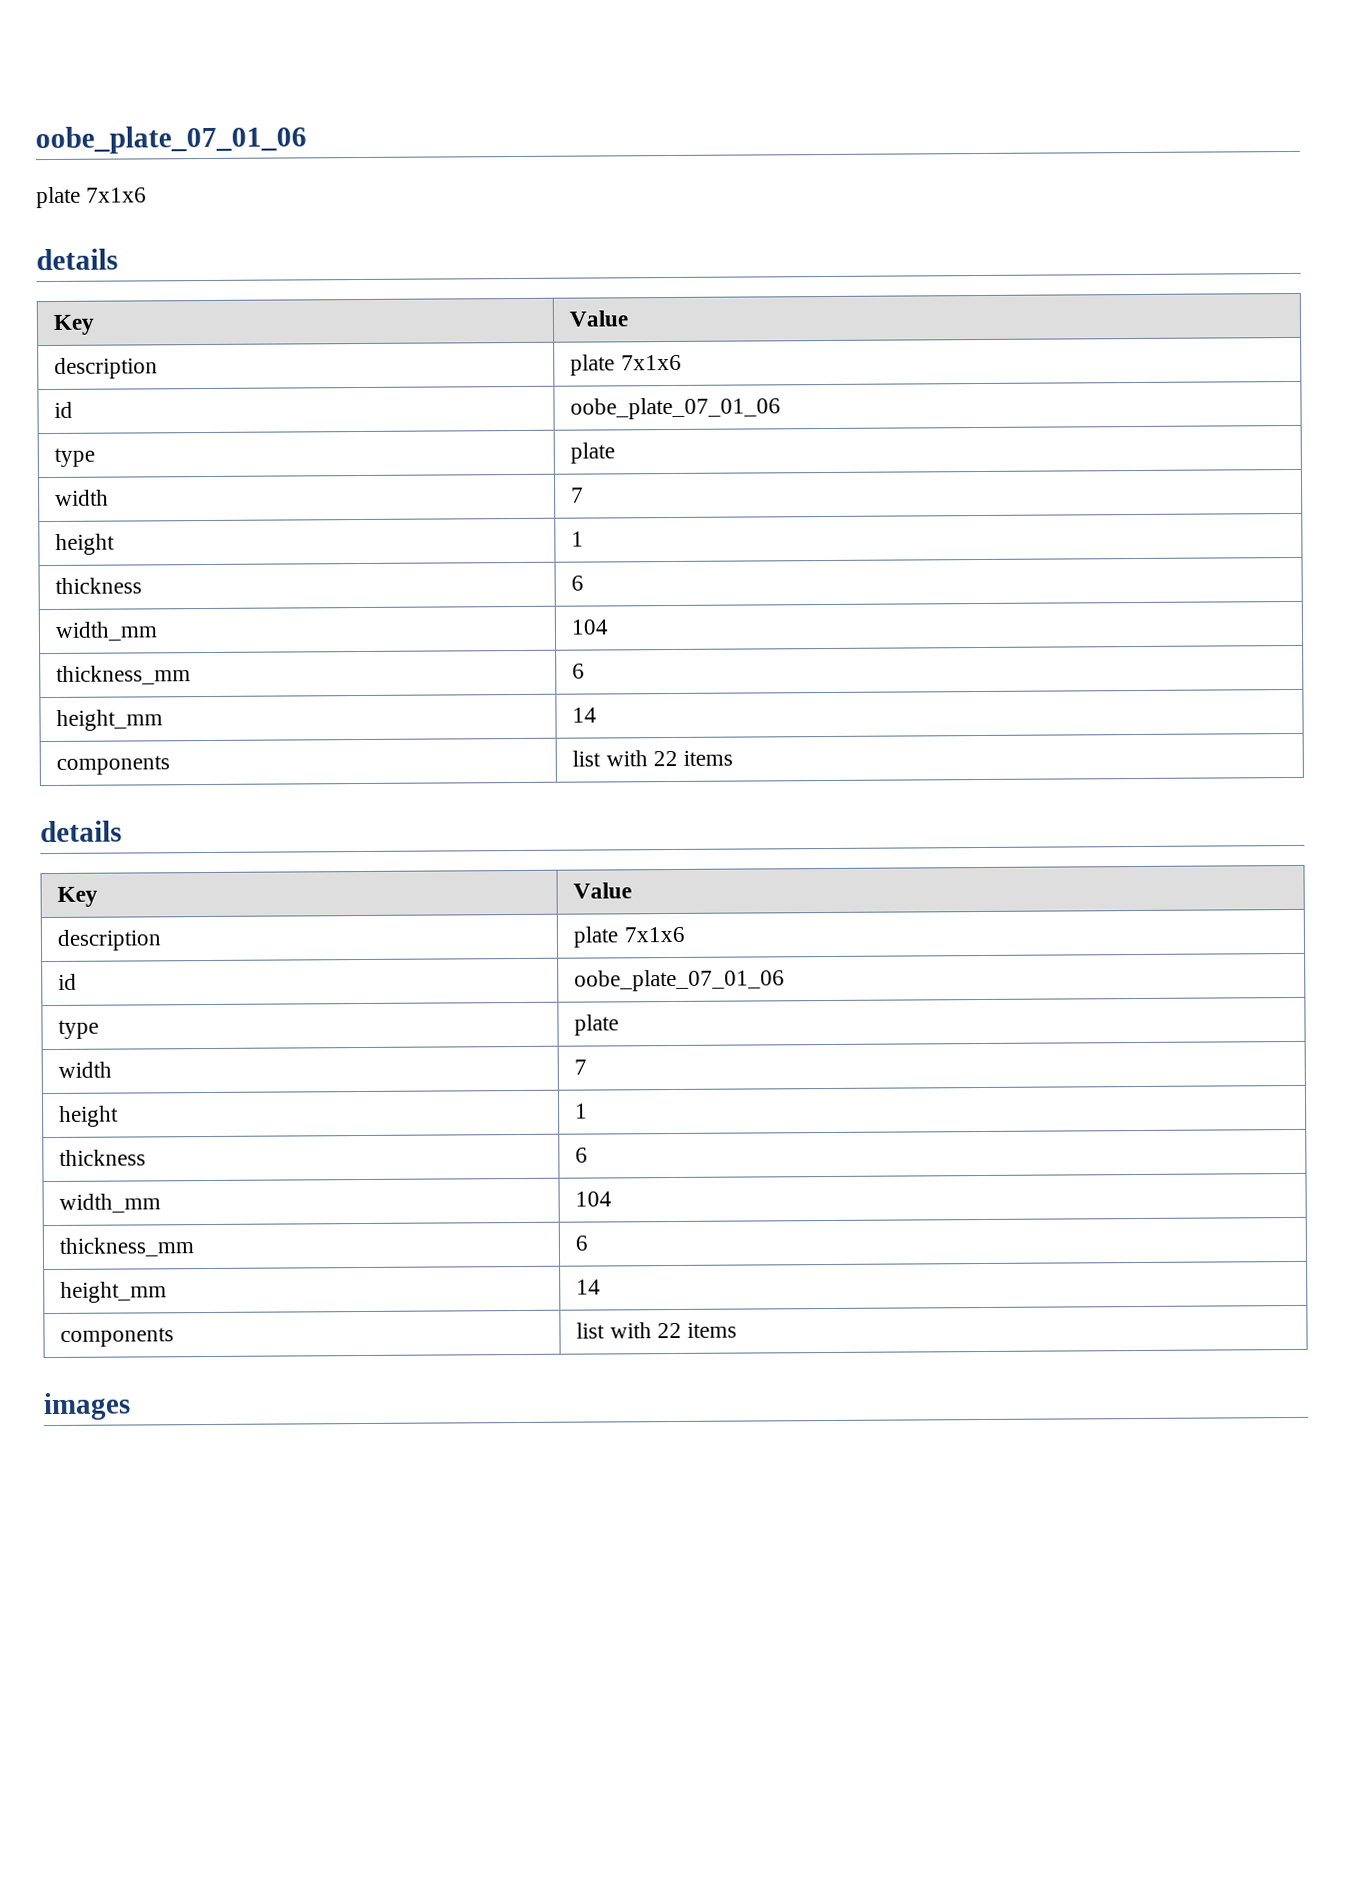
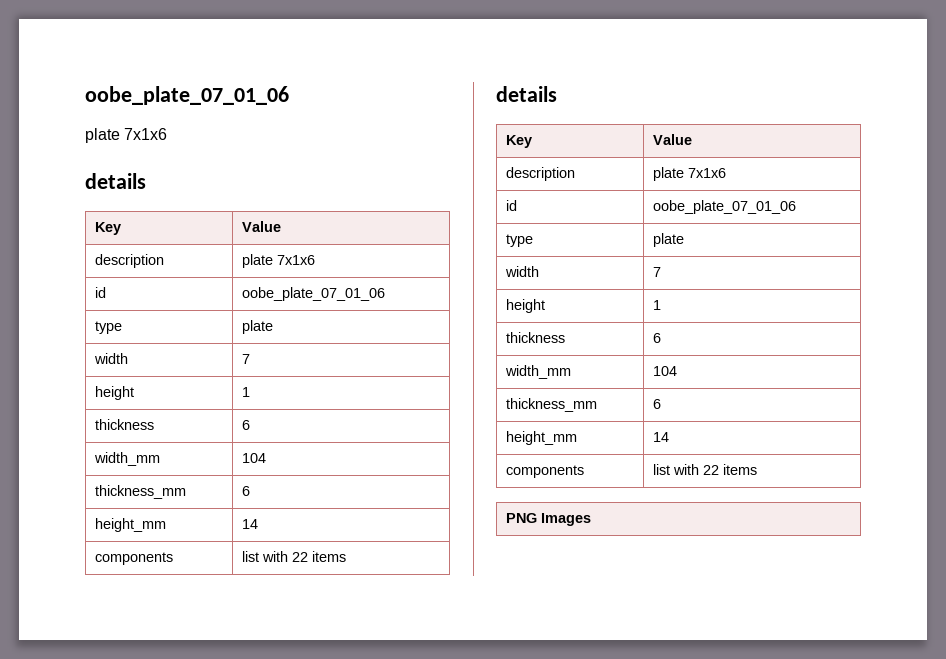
[43,1392,131,1421] // images -> [505,513,591,526] // PNG Images

